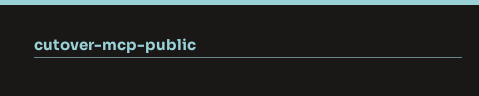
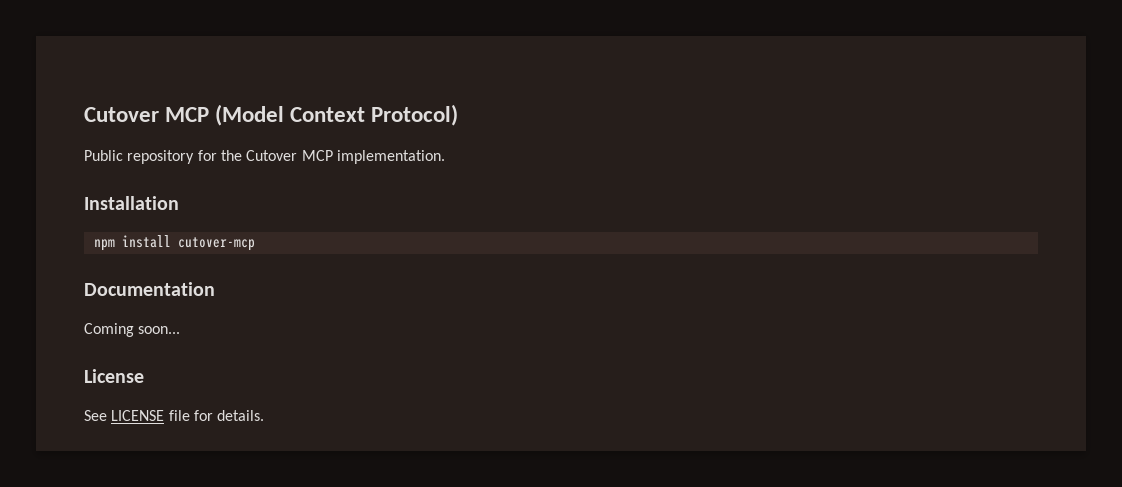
[34,38,196,53] cutover-mcp-public -> [84,104,459,126] [84,150,445,164] [84,196,179,210] [93,235,255,251] [84,282,215,296] [84,323,181,337] [84,369,144,383] [84,410,265,421] Cutover MCP (Model Context Protocol) // Public repository for the Cutover MCP implementation. // Installation // npm install cutover-mcp // Documentation // Coming soon... // License // See LICENSE file for details.

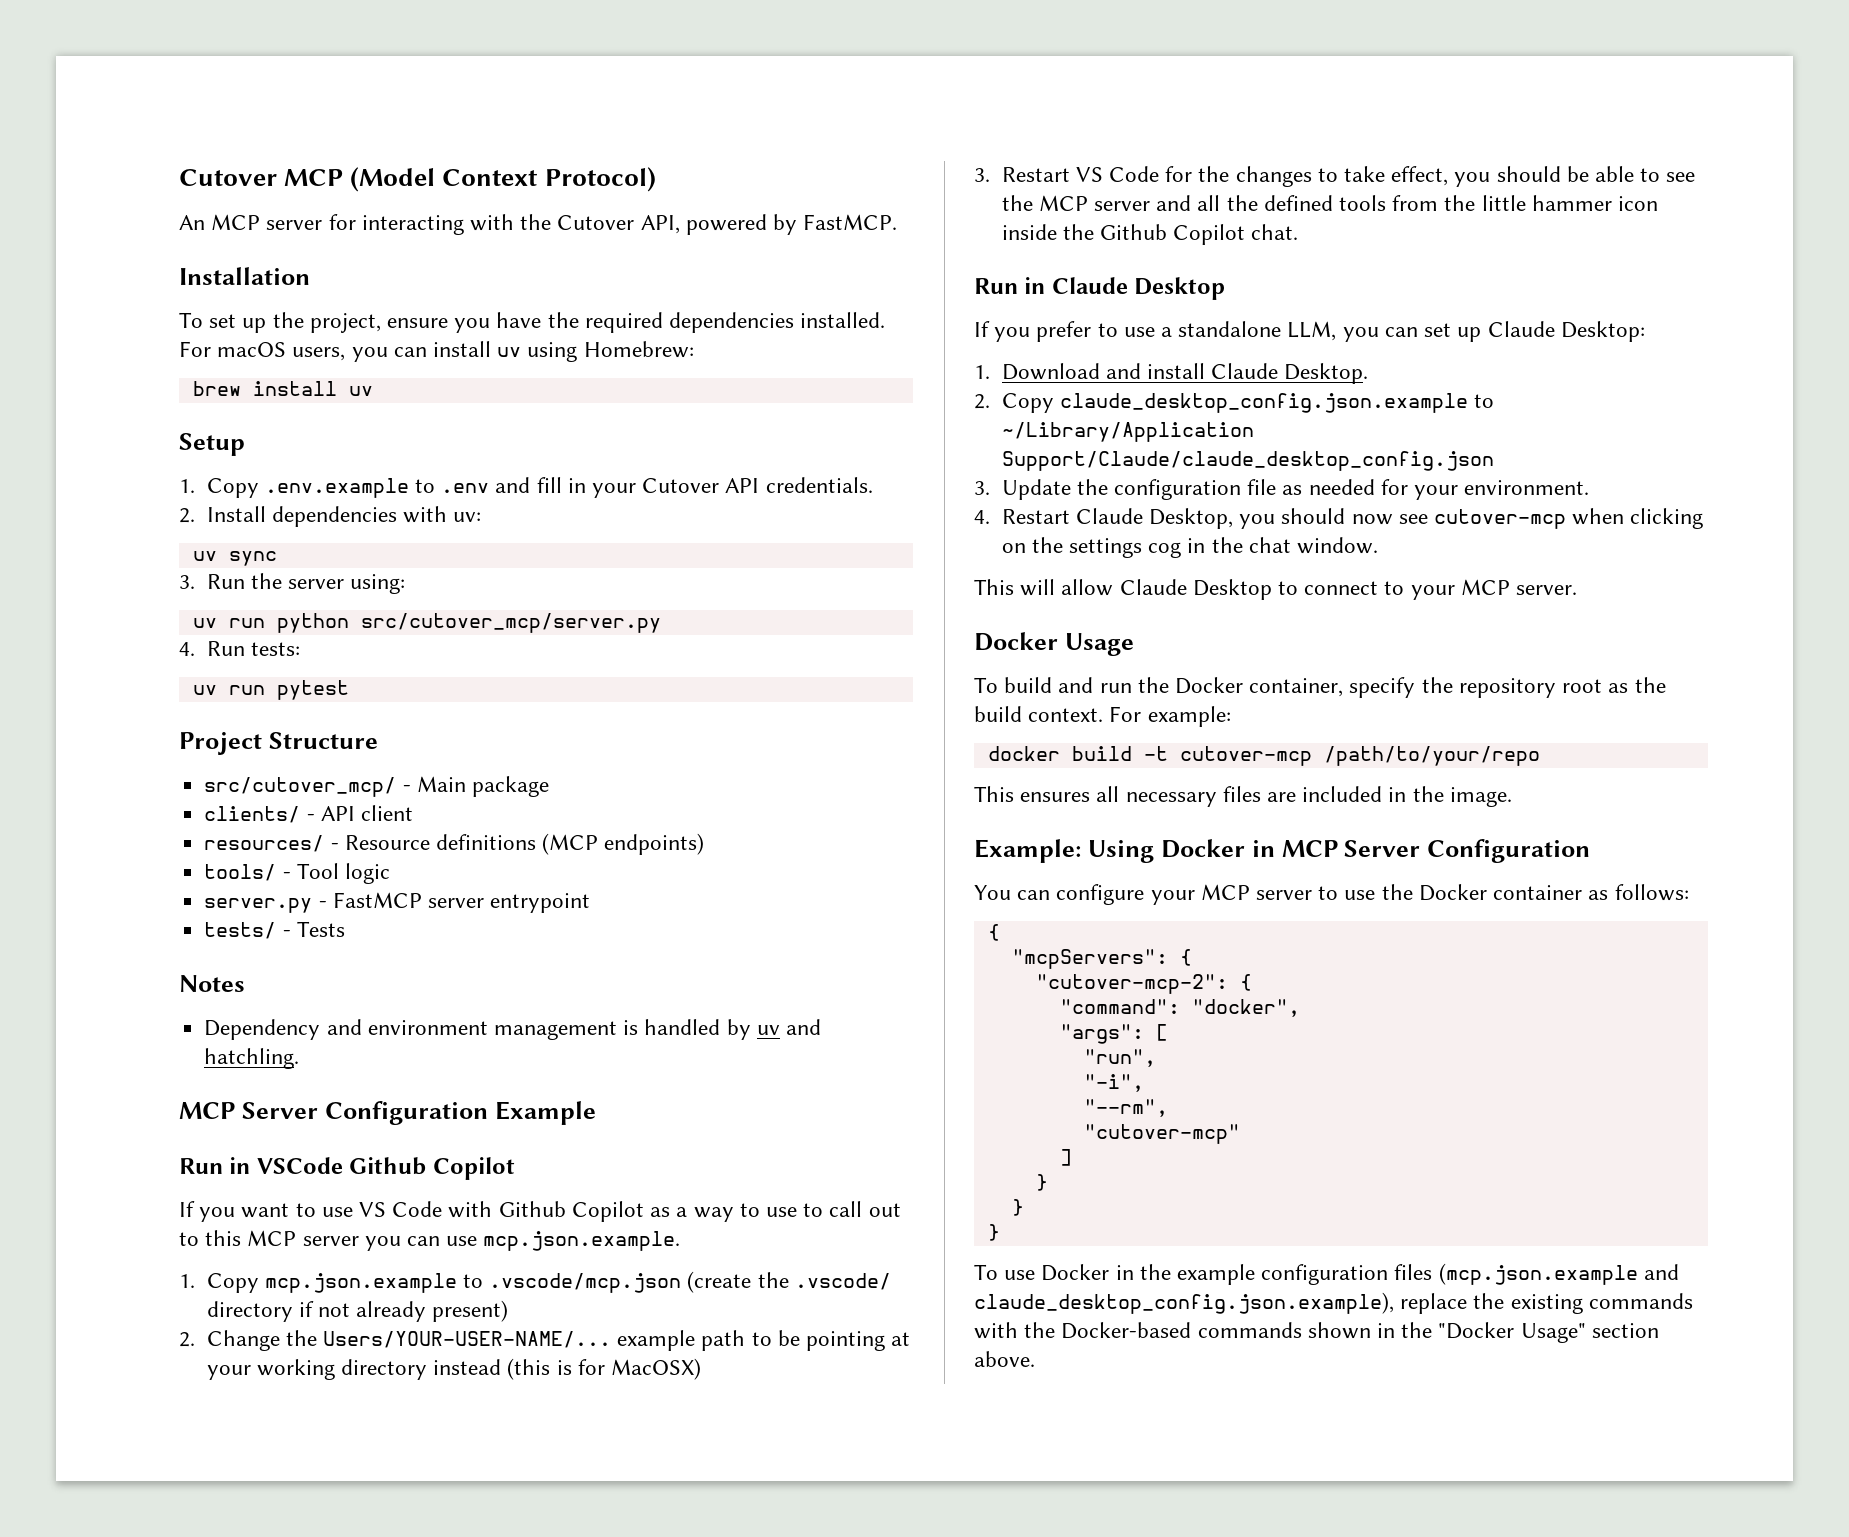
[84,150,445,164] [84,196,179,210] [93,235,255,251] [84,282,215,296] [84,323,181,337] [84,369,144,383] [84,410,265,421] Public repository for the Cutover MCP implementation. // Installation // npm install cutover-mcp // Documentation // Coming soon... // License // See LICENSE file for details. -> [179,214,898,235] [179,267,310,285] [179,312,886,333] [179,341,694,362] [192,381,373,396] [179,433,245,456] [179,477,873,498] [179,506,482,527] [192,551,277,566] [179,573,406,594] [192,613,661,633] [179,641,300,656] [192,680,349,700] [179,732,378,755] [204,776,549,797] [204,805,413,823] [204,833,705,855] [204,863,390,884] [204,892,591,913] [204,921,345,939] [179,975,245,992] [204,1019,821,1040] [204,1048,300,1069] [179,1101,596,1125] [179,1157,515,1180] [179,1201,901,1222] [179,1230,681,1251] [179,1271,891,1293] [206,1300,509,1322] [179,1330,911,1351] [206,1358,701,1380] [974,166,1696,187] [1001,195,1659,211] [1001,224,1299,245] [974,277,1226,300] [974,321,1645,342] [974,363,1369,384] [974,393,1494,413] [1001,422,1254,442] [1001,451,1494,471] [974,479,1590,500] [974,508,1704,529] [1001,537,1378,558] [974,579,1578,600] [974,632,1134,656] [974,677,1666,698] [974,706,1231,727] [987,746,1540,766] [974,786,1512,807] [974,839,1591,863] [974,884,1689,905] [987,924,1000,941] [1011,949,1192,969] [1035,974,1252,994] [1059,999,1300,1017] [1059,1024,1168,1044] [1083,1049,1156,1067] [1083,1074,1144,1092] [1083,1099,1168,1117] [1083,1124,1240,1144] [1059,1149,1072,1166] [1035,1174,1048,1191] [1011,1199,1024,1216] [987,1224,1000,1241] [974,1263,1679,1285] [974,1292,1693,1314] [974,1322,1659,1343] [974,1351,1035,1367] An MCP server for interacting with the Cutover API, powered by FastMCP. // Installation // To set up the project, ensure you have the required dependencies installed. For macOS users, you can install uv using Homebrew: // brew install uv // Setup // 1. Copy .env.example to .env and fill in your Cutover API credentials. // 2. Install dependencies with uv: // uv sync // 3. Run the server using: // uv run python src/cutover_mcp/server.py // 4. Run tests: // uv run pytest // Project Structure // src/cutover_mcp/ - Main package // clients/ - API client // resources/ - Resource definitions (MCP endpoints) // tools/ - Tool logic // server.py - FastMCP server entrypoint // tests/ - Tests // Notes // Dependency and environment management is handled by uv and hatchling. // MCP Server Configuration Example // Run in VSCode Github Copilot // If you want to use VS Code with Github Copilot as a way to use to call out to this MCP server you can use mcp.json.example. // 1. Copy mcp.json.example to .vscode/mcp.json (create the .vscode/ directory if not already present) // 2. Change the Users/YOUR-USER-NAME/... example path to be pointing at your working directory instead (this is for MacOSX) // 3. Restart VS Code for the changes to take effect, you should be able to see the MCP server and all the defined tools from the little hammer icon inside the Github Copilot chat. // Run in Claude Desktop // If you prefer to use a standalone LLM, you can set up Claude Desktop: // 1. Download and install Claude Desktop. // 2. Copy claude_desktop_config.json.example to ~/Library/Application Support/Claude/claude_desktop_config.json // 3. Update the configuration file as needed for your environment. // 4. Restart Claude Desktop, you should now see cutover-mcp when clicking on the settings cog in the chat window. // This will allow Claude Desktop to connect to your MCP server. // Docker Usage // To build and run the Docker container, specify the repository root as the build context. For example: // docker build -t cutover-mcp /path/to/your/repo // This ensures all necessary files are included in the image. // Example: Using Docker in MCP Server Configuration // You can configure your MCP server to use the Docker container as follows: // { // "mcpServers": { // "cutover-mcp-2": { // "command": "docker", // "args": [ // "run", // "-i", // "--rm", // "cutover-mcp" // ] // } // } // } // To use Docker in the example configuration files (mcp.json.example and claude_desktop_config.json.example), replace the existing commands with the Docker-based commands shown in the "Docker Usage" section above.

